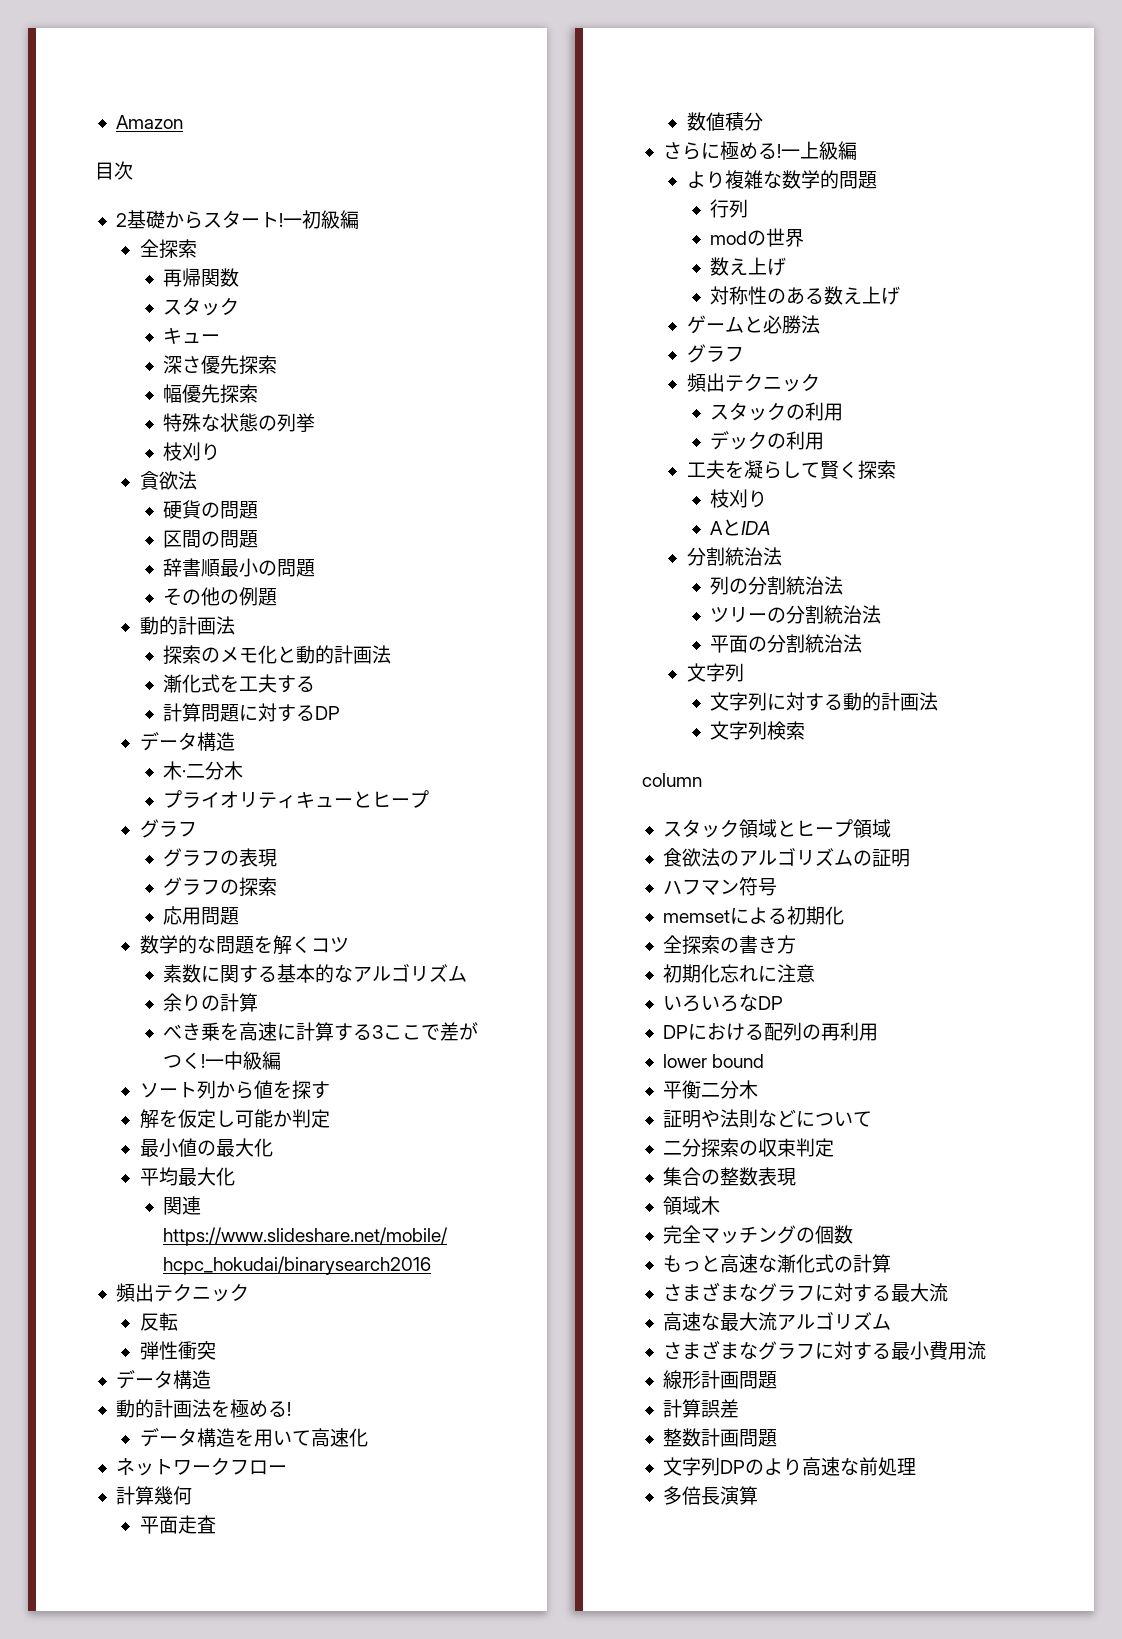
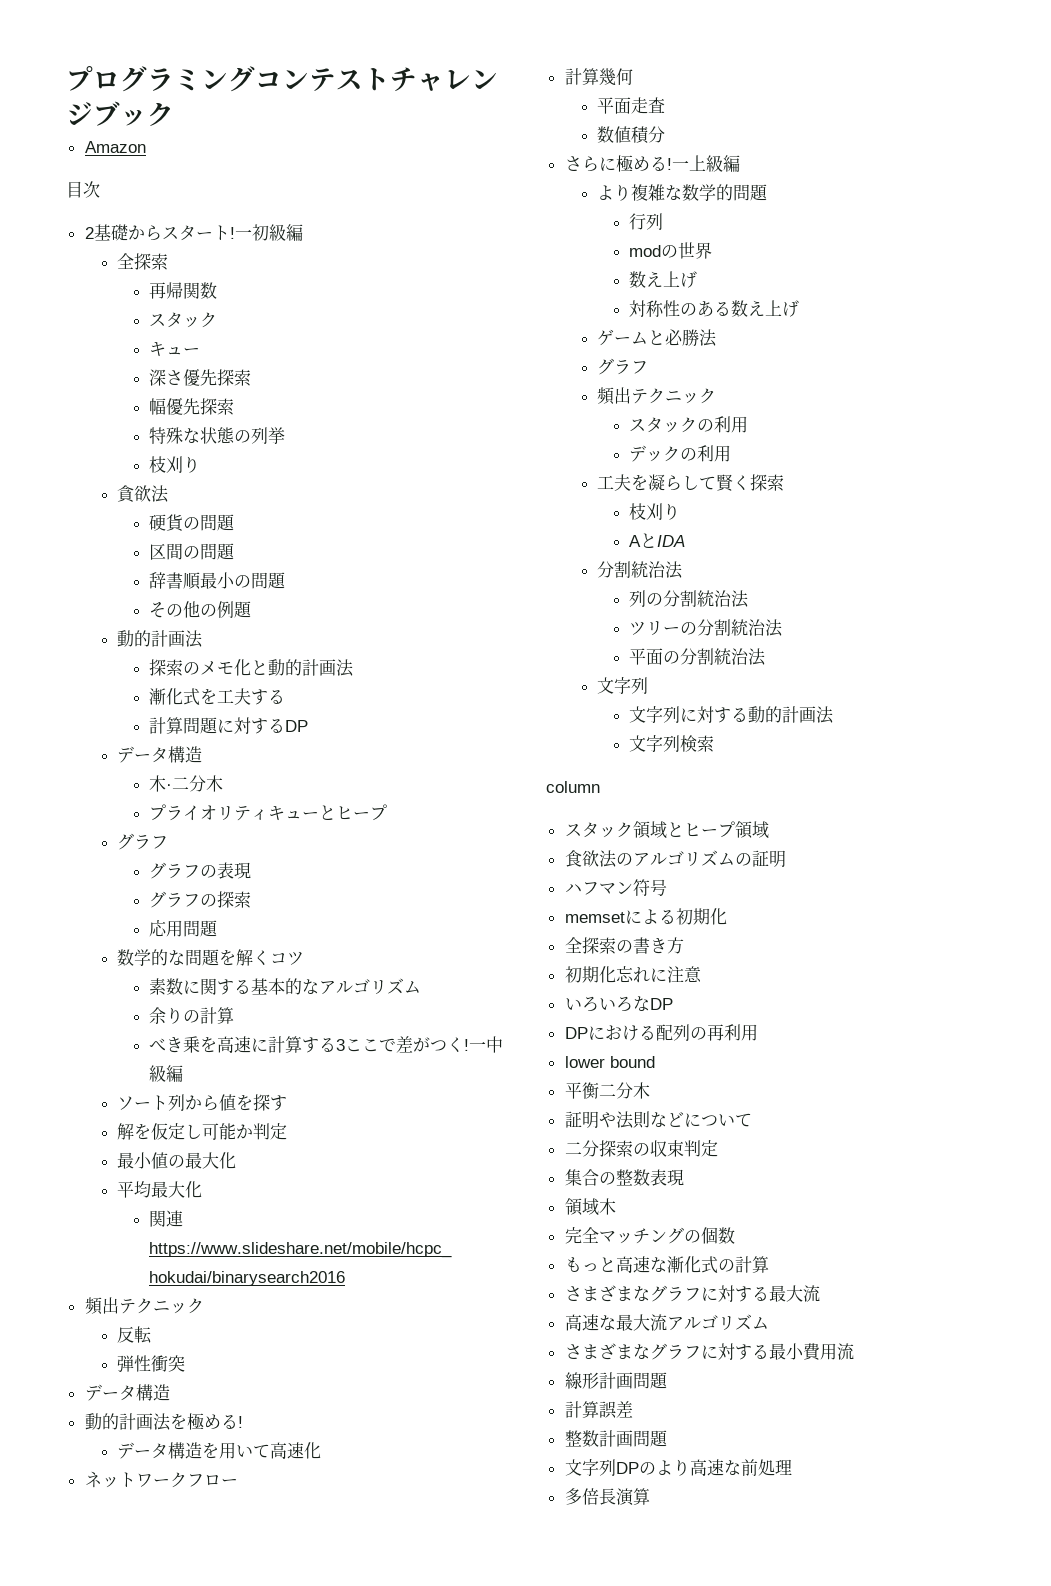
(115, 122) none -> [66,66,498,92] [66,101,174,126] プログラミングコンテストチャレンジブック //

